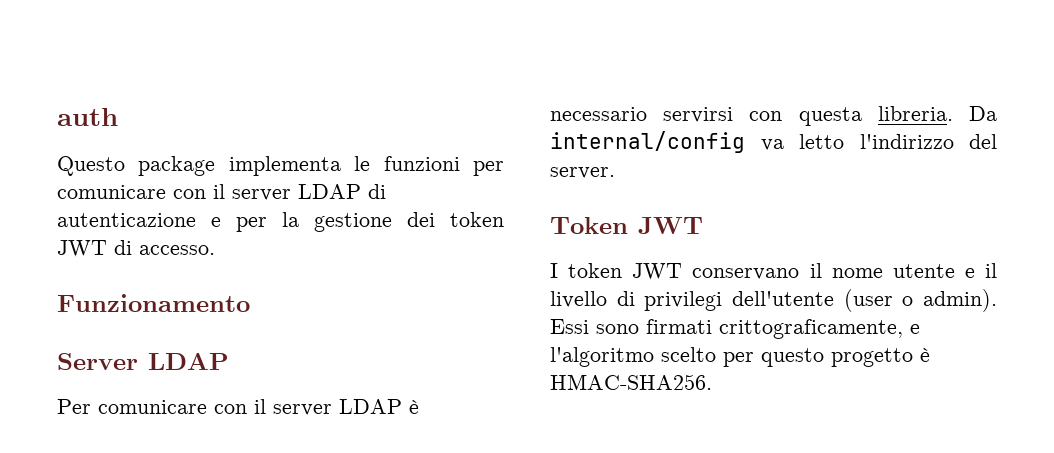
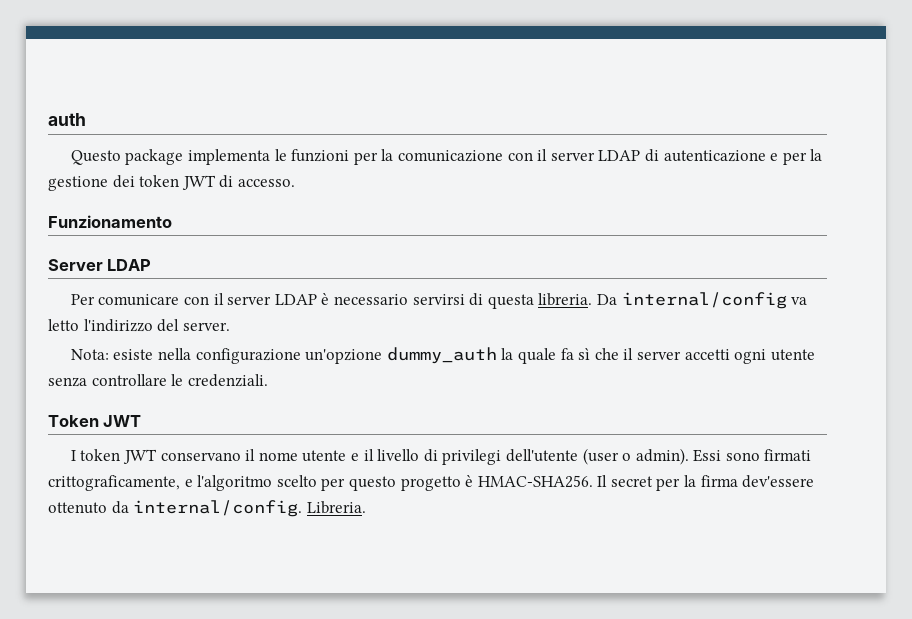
[57,185,166,199] comunicare -> [381,149,503,162] la comunicazione
[749,111,783,121] con -> [469,293,484,306] di
(615, 173) none -> [70,347,815,364] [48,374,268,387] // Nota: esiste nella configurazione un'opzione dummy_auth la quale fa sì che il server accetti ogni utente senza controllare le credenziali.
(712, 382) none -> [597,475,815,491] [48,500,366,517] Il secret per la firma dev'essere ottenuto da internal/config. Libreria.

